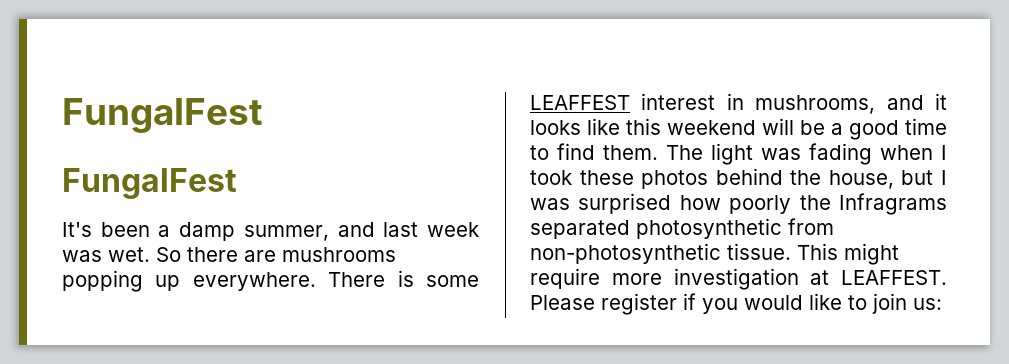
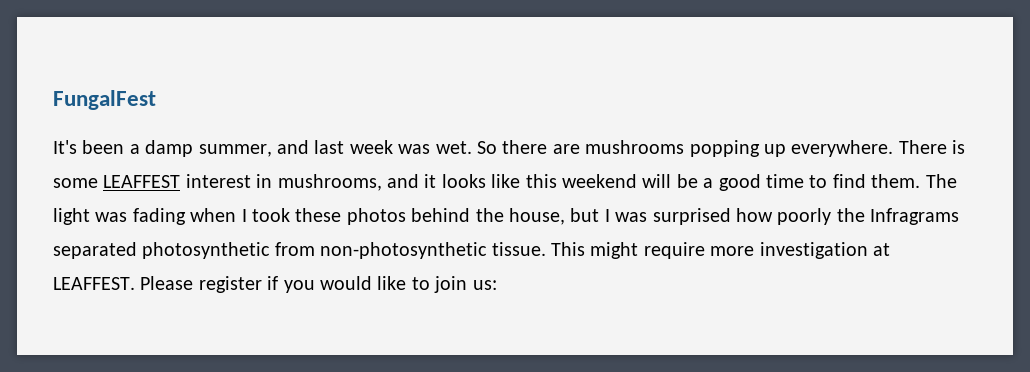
[62,98,263,133] [62,168,237,199] FungalFest // FungalFest -> [53,90,156,110] FungalFest

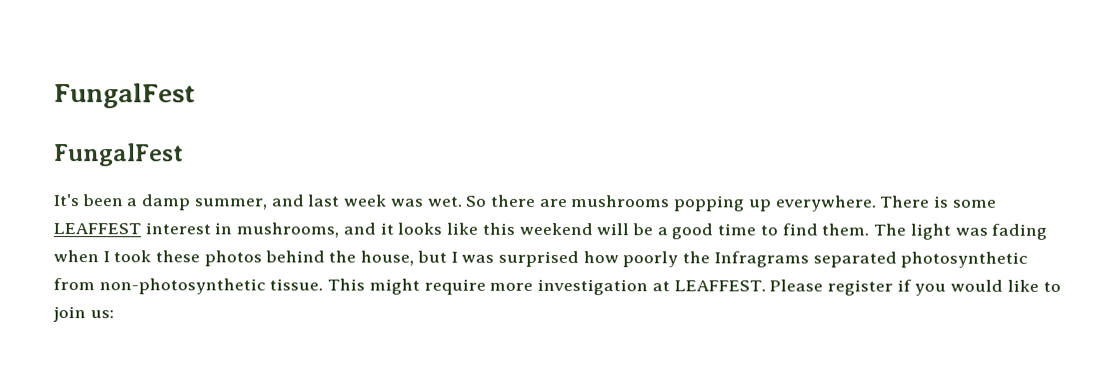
[53,90,156,110] FungalFest -> [54,83,196,109] [54,143,184,167] FungalFest // FungalFest

